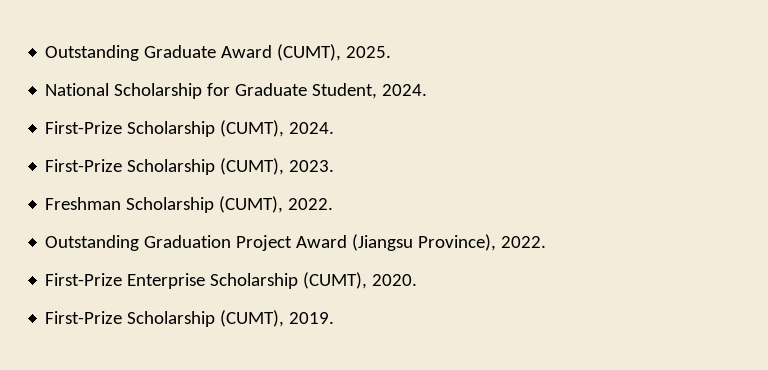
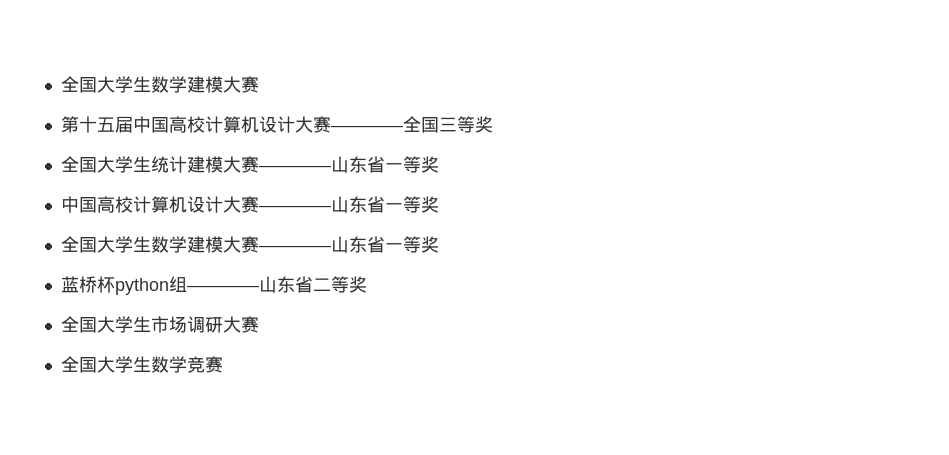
[45,44,392,61] [45,83,428,99] [45,120,335,137] [45,158,335,175] [45,196,334,213] [45,234,547,251] [45,272,418,289] [45,310,335,327] Outstanding Graduate Award (CUMT), 2025. // National Scholarship for Graduate Student, 2024. // First-Prize Scholarship (CUMT), 2024. // First-Prize Scholarship (CUMT), 2023. // Freshman Scholarship (CUMT), 2022. // Outstanding Graduation Project Award (Jiangsu Province), 2022. // First-Prize Enterprise Scholarship (CUMT), 2020. // First-Prize Scholarship (CUMT), 2019. -> [60,76,259,93] [60,116,493,133] [60,156,439,173] [60,196,439,213] [60,236,439,253] [60,276,367,295] [60,316,259,333] [60,356,223,373] 全国大学生数学建模大赛 // 第十五届中国高校计算机设计大赛————全国三等奖 // 全国大学生统计建模大赛————山东省一等奖 // 中国高校计算机设计大赛————山东省一等奖 // 全国大学生数学建模大赛————山东省一等奖 // 蓝桥杯python组————山东省二等奖 // 全国大学生市场调研大赛 // 全国大学生数学竞赛

